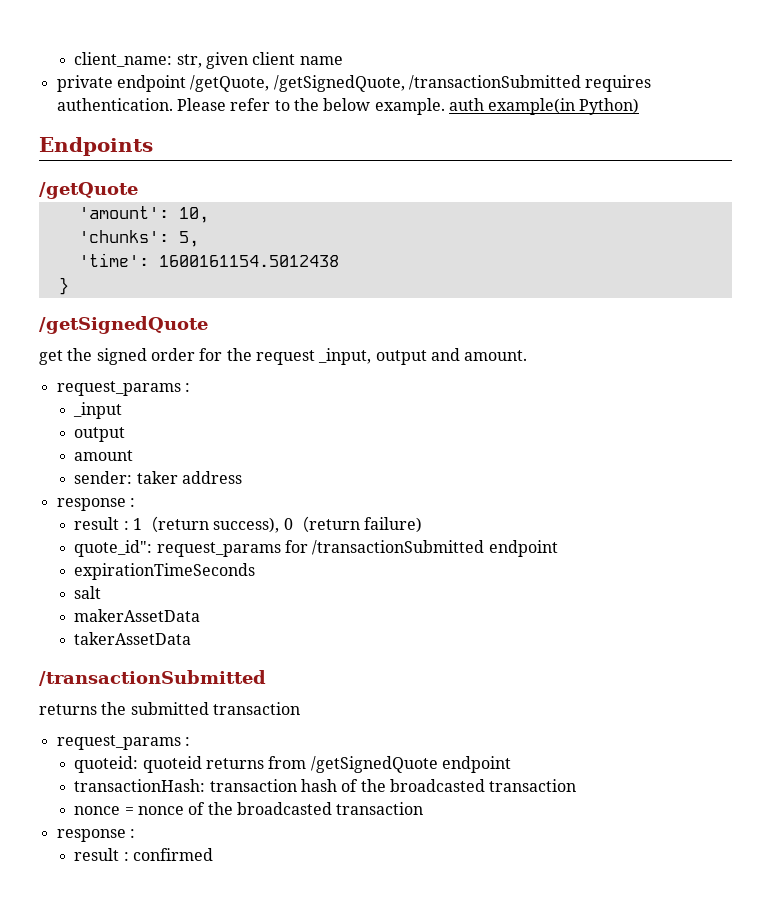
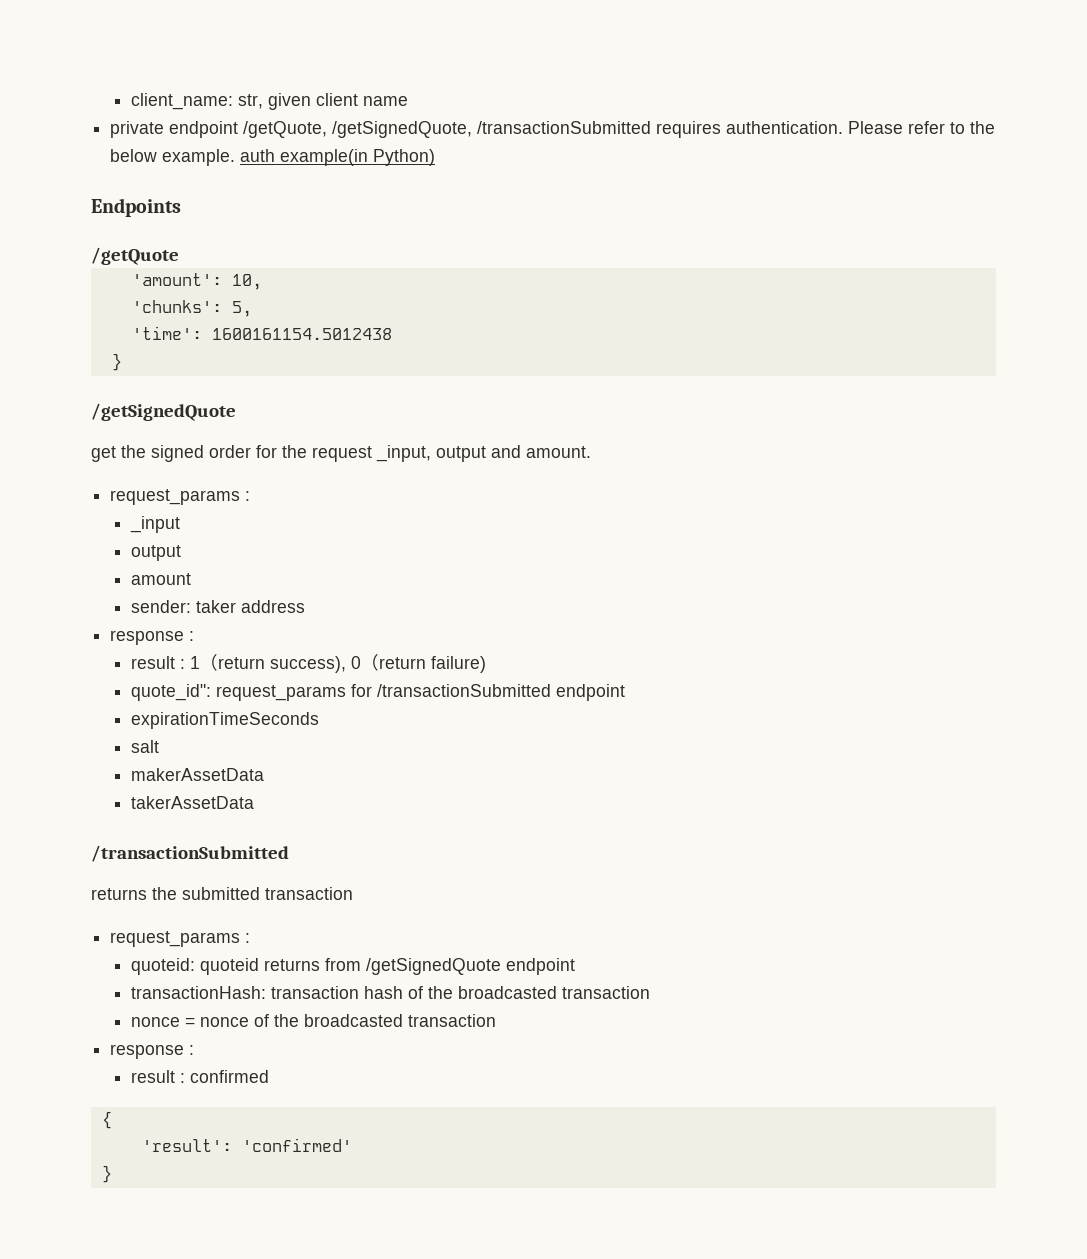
(214, 854) none -> [101,1111,112,1129] [141,1138,352,1152] [101,1165,112,1183] // { // 'result': 'confirmed' // }

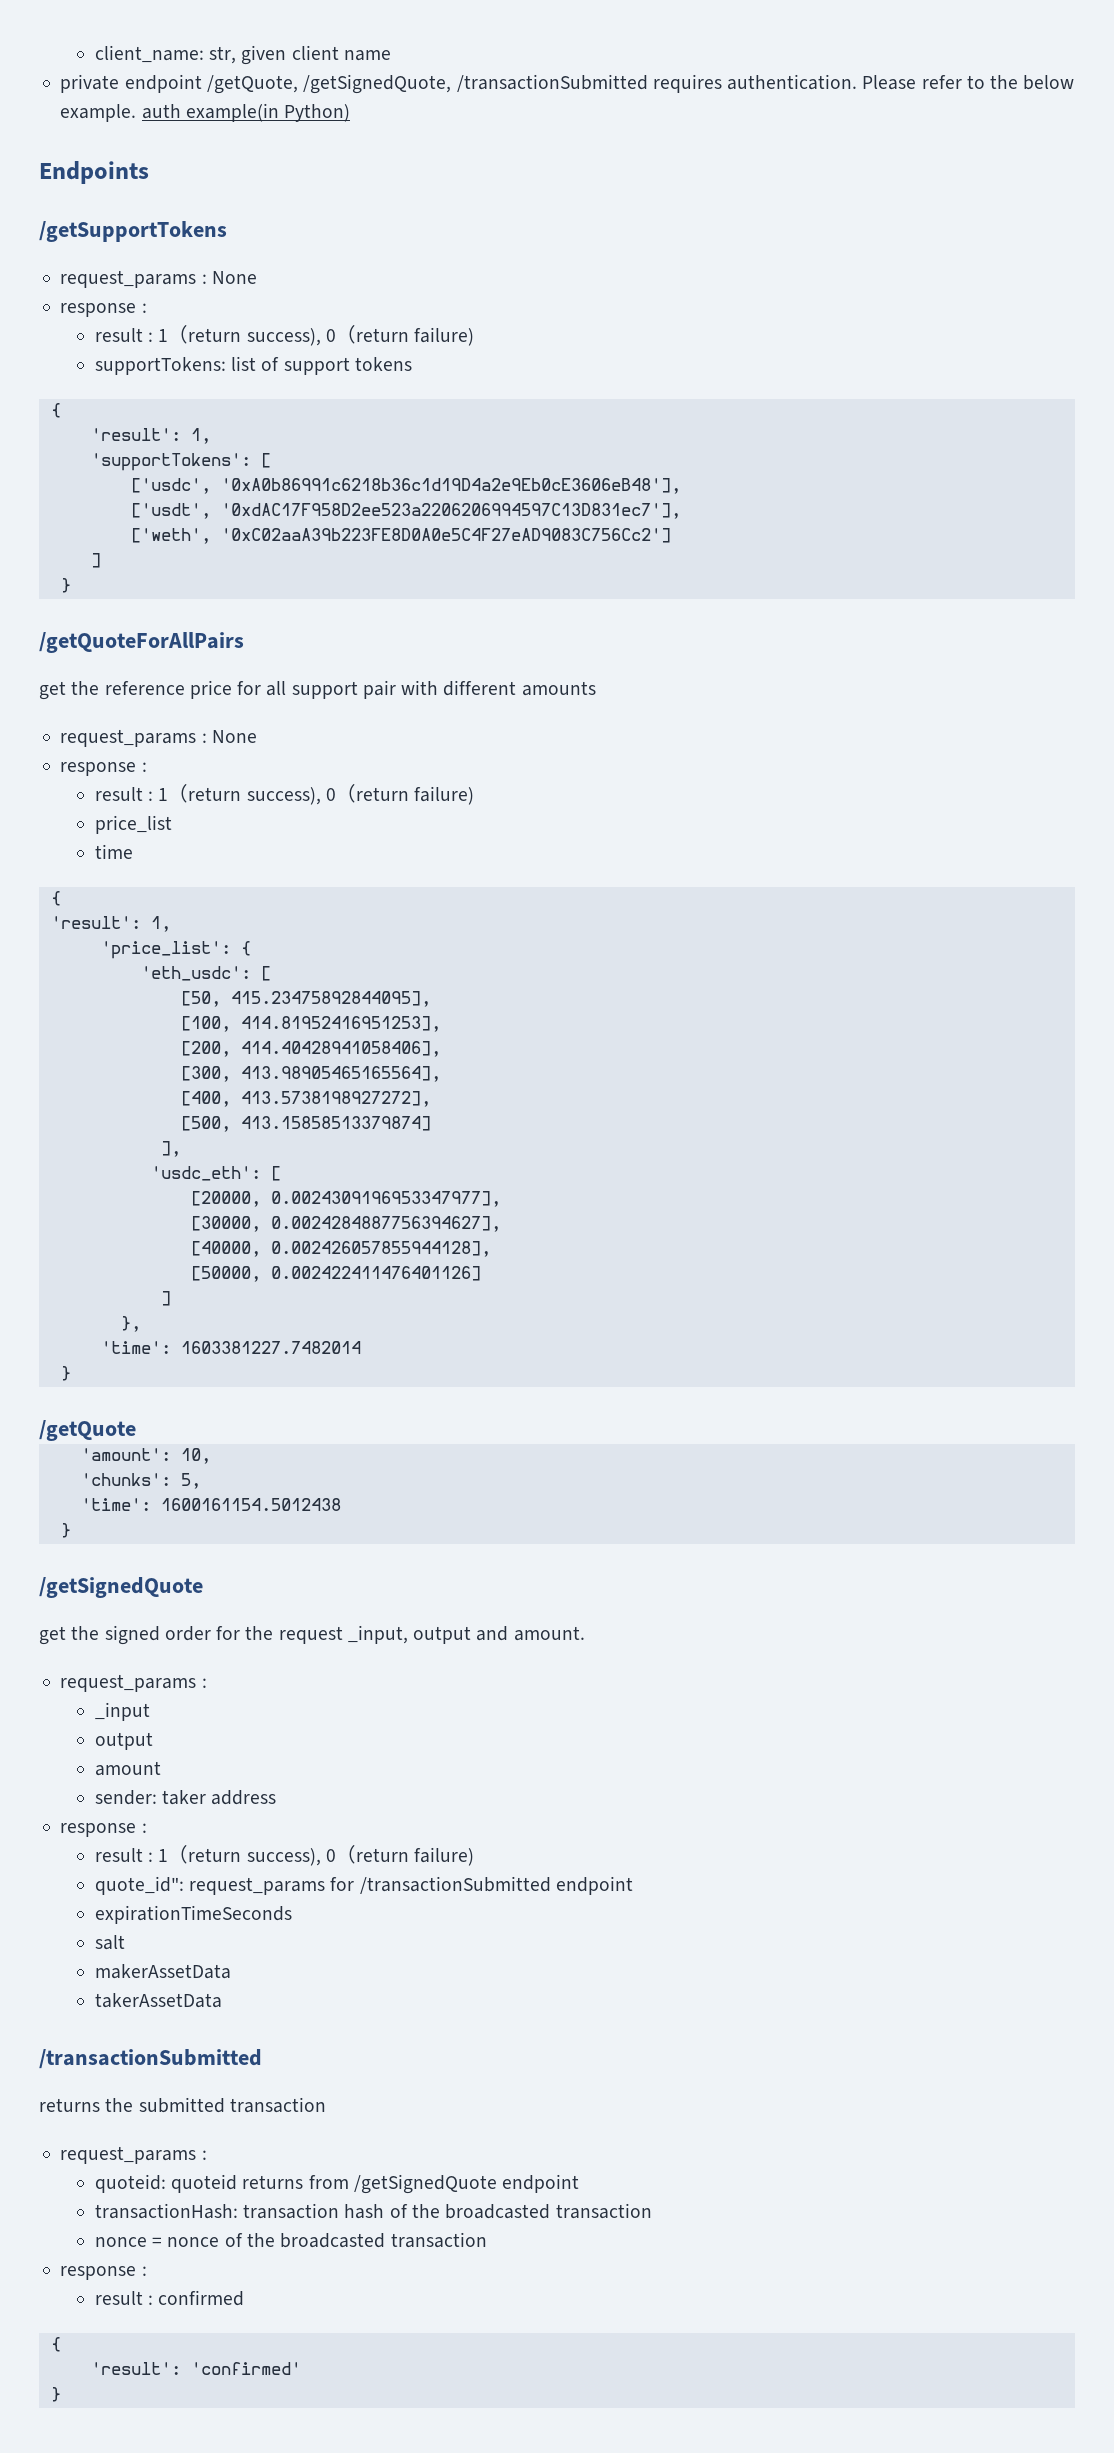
(181, 207) none -> [39,221,227,242] [60,270,257,288] [60,303,147,317] [94,325,475,346] [94,356,412,375] [50,403,61,418] [90,428,211,444] [90,453,271,471] [130,478,681,494] [130,503,681,519] [130,528,671,544] [90,553,101,568] [60,578,71,593] [39,632,244,653] [39,680,596,700] [60,729,257,747] [60,762,147,776] [94,784,475,805] [94,815,172,834] [94,844,133,859] [50,891,61,906] [50,916,171,932] [100,941,251,959] [140,966,271,981] [180,991,431,1007] [180,1016,441,1032] [180,1041,441,1057] [180,1066,441,1082] [180,1091,431,1107] [180,1116,431,1132] [160,1141,181,1157] [150,1166,281,1181] [190,1191,501,1207] [190,1216,501,1232] [190,1241,491,1257] [190,1266,481,1282] [160,1291,171,1306] [120,1316,141,1332] [100,1341,361,1354] [60,1366,71,1381] // /getSupportTokens // request_params : None // response : // result : 1（return success), 0（return failure) // supportTokens: list of support tokens // { // 'result': 1, // 'supportTokens': [ // ['usdc', '0xA0b86991c6218b36c1d19D4a2e9Eb0cE3606eB48'], // ['usdt', '0xdAC17F958D2ee523a2206206994597C13D831ec7'], // ['weth', '0xC02aaA39b223FE8D0A0e5C4F27eAD9083C756Cc2'] // ] // } // /getQuoteForAllPairs // get the reference price for all support pair with different amounts // request_params : None // response : // result : 1（return success), 0（return failure) // price_list // time // { // 'result': 1, // 'price_list': { // 'eth_usdc': [ // [50, 415.23475892844095], // [100, 414.81952416951253], // [200, 414.40428941058406], // [300, 413.98905465165564], // [400, 413.5738198927272], // [500, 413.15858513379874] // ], // 'usdc_eth': [ // [20000, 0.0024309196953347977], // [30000, 0.0024284887756394627], // [40000, 0.002426057855944128], // [50000, 0.002422411476401126] // ] // }, // 'time': 1603381227.7482014 // }

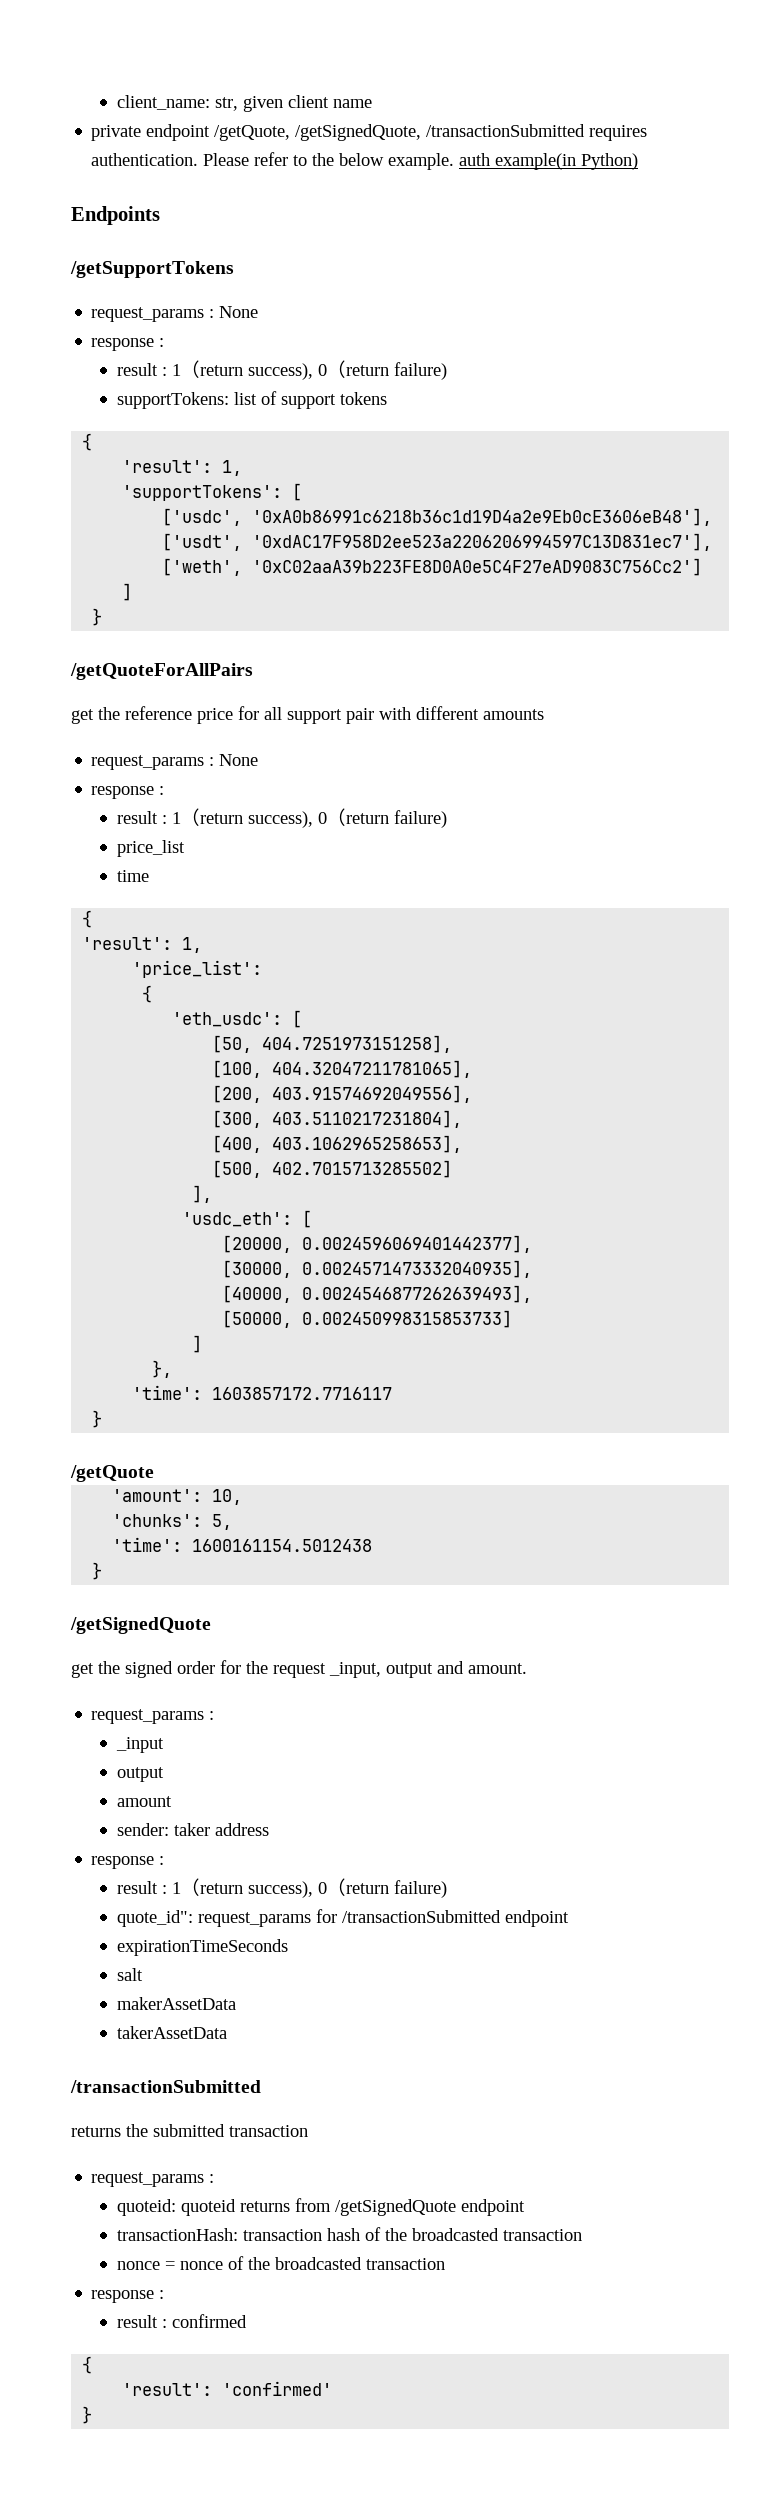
(231, 950) none -> (263, 969) //
[230,991,431,1007] 415.23475892844095], -> [262,1035,453,1053] 404.7251973151258],
[240,1016,441,1032] 414.81952416951253], -> [272,1060,473,1078] 404.32047211781065],
[240,1041,441,1057] 414.40428941058406], -> [272,1085,473,1103] 403.91574692049556],
[240,1066,441,1082] 413.98905465165564], -> [272,1110,463,1128] 403.5110217231804],
[240,1091,431,1107] 413.5738198927272], -> [272,1135,463,1153] 403.1062965258653],
[240,1116,431,1131] 413.15858513379874] -> [272,1160,453,1178] 402.7015713285502]
[270,1191,501,1207] 0.0024309196953347977], -> [302,1235,533,1253] 0.0024596069401442377],
[270,1216,501,1232] 0.0024284887756394627], -> [302,1260,533,1278] 0.0024571473332040935],
[270,1241,491,1257] 0.002426057855944128], -> [302,1285,533,1303] 0.0024546877262639493],
[270,1266,481,1281] 0.002422411476401126] -> [302,1310,513,1328] 0.002450998315853733]
[180,1341,361,1354] 1603381227.7482014 -> [212,1387,393,1400] 1603857172.7716117

